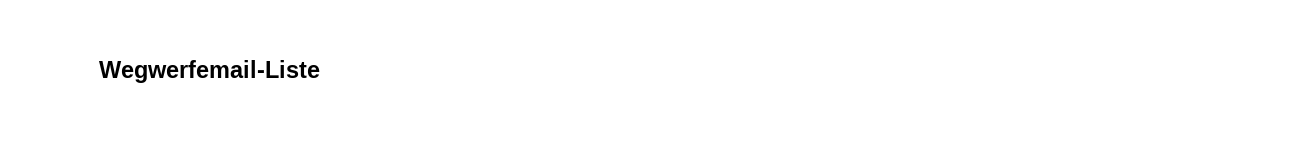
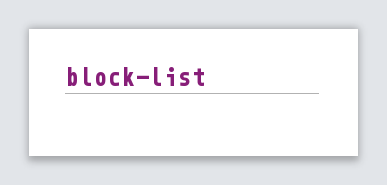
[99,60,320,83] Wegwerfemail-Liste -> [65,67,205,86] block-list

